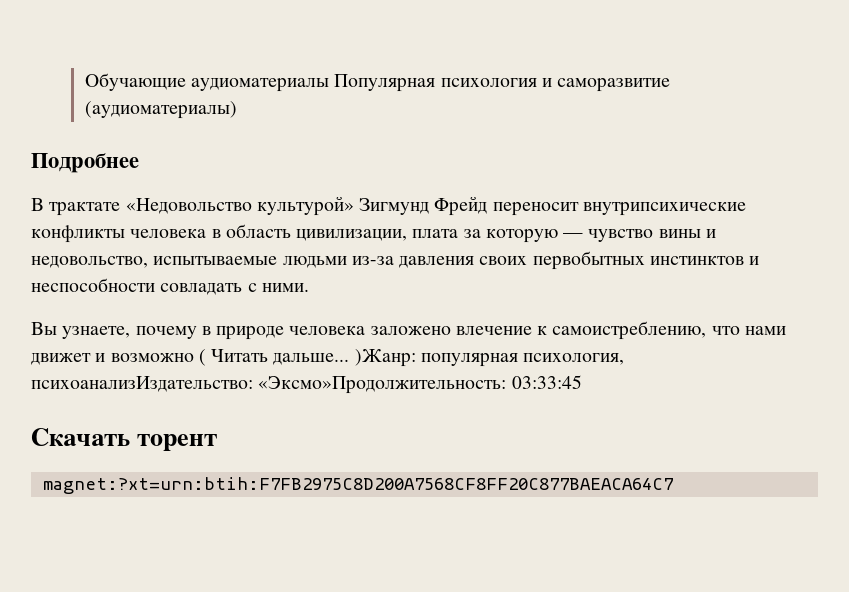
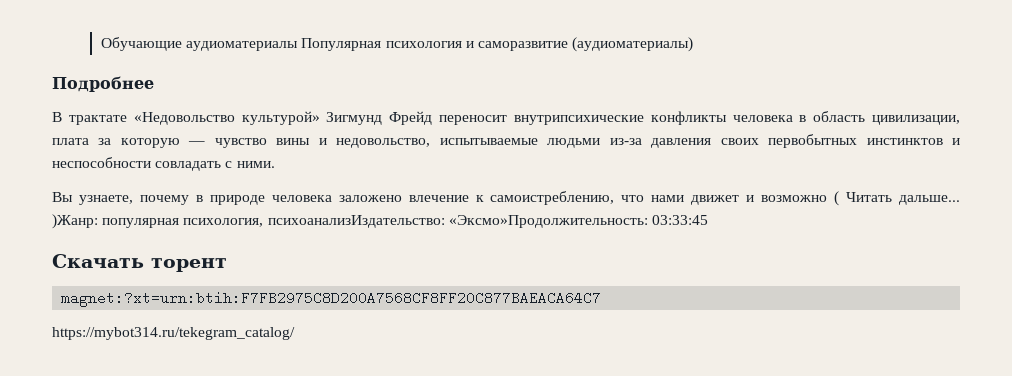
(673, 485) none -> [52,327,295,340] // https://mybot314.ru/tekegram_catalog/

